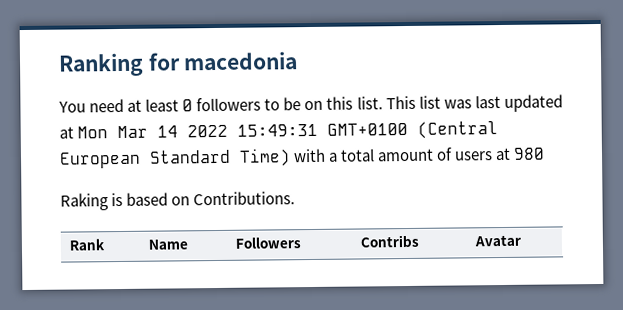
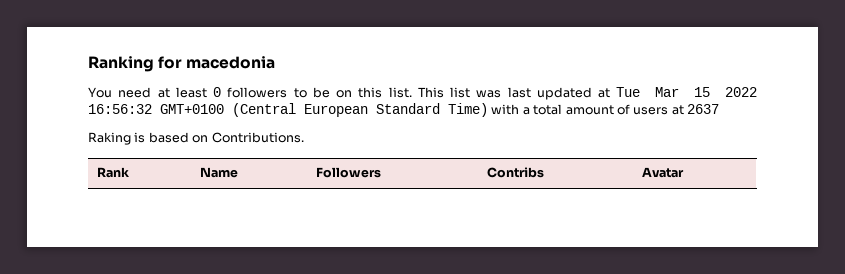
[77,123,319,139] Mon Mar 14 2022 15:49:31 -> [616,87,758,97] [88,104,152,114] Tue Mar 15 2022 16:56:32
[513,147,546,160] 980 -> [687,104,719,114] 2637

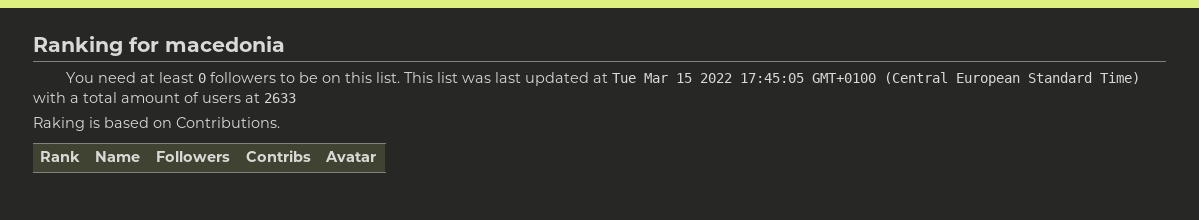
[88,104,152,114] 16:56:32 -> [740,73,805,83] 17:45:05
[687,104,719,114] 2637 -> [264,93,296,103] 2633

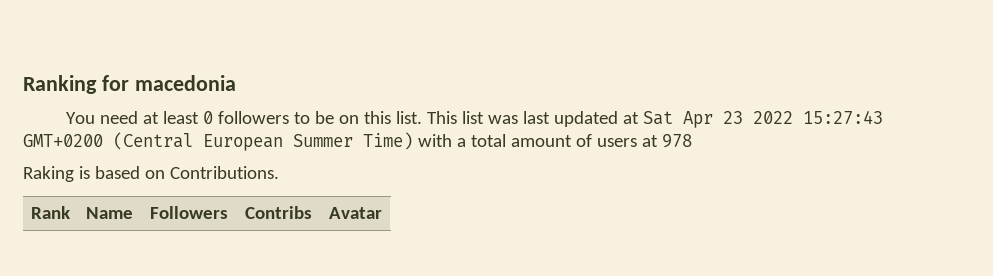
[612,73,877,83] Tue Mar 15 2022 17:45:05 GMT+0100 -> [643,110,884,128] [23,134,103,147] Sat Apr 23 2022 15:27:43 GMT+0200
[1028,72,1093,83] Standard -> [293,134,353,147] Summer
[264,93,296,103] 2633 -> [661,134,692,148] 978

